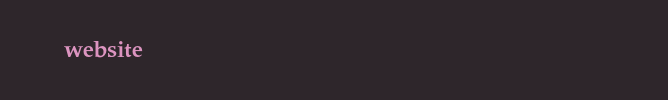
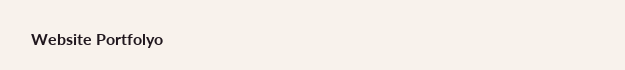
[64,41,143,58] website -> [31,34,164,48] Website Portfolyo

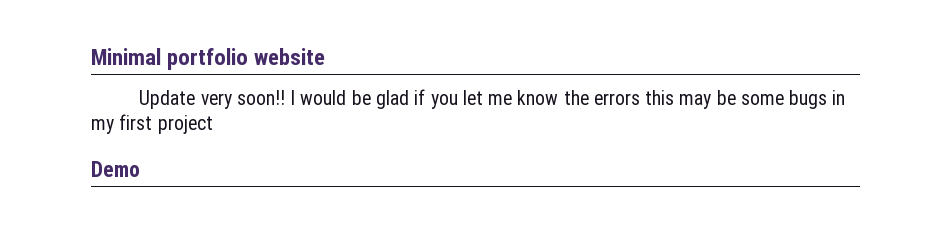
[31,34,164,48] Website Portfolyo -> [91,48,326,70] [139,89,846,109] [91,114,213,134] [91,161,140,177] Minimal portfolio website // Update very soon!! I would be glad if you let me know the errors this may be some bugs in my first project // Demo

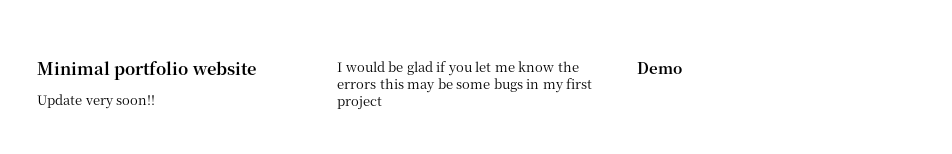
(285, 97) none -> (156, 100) //

